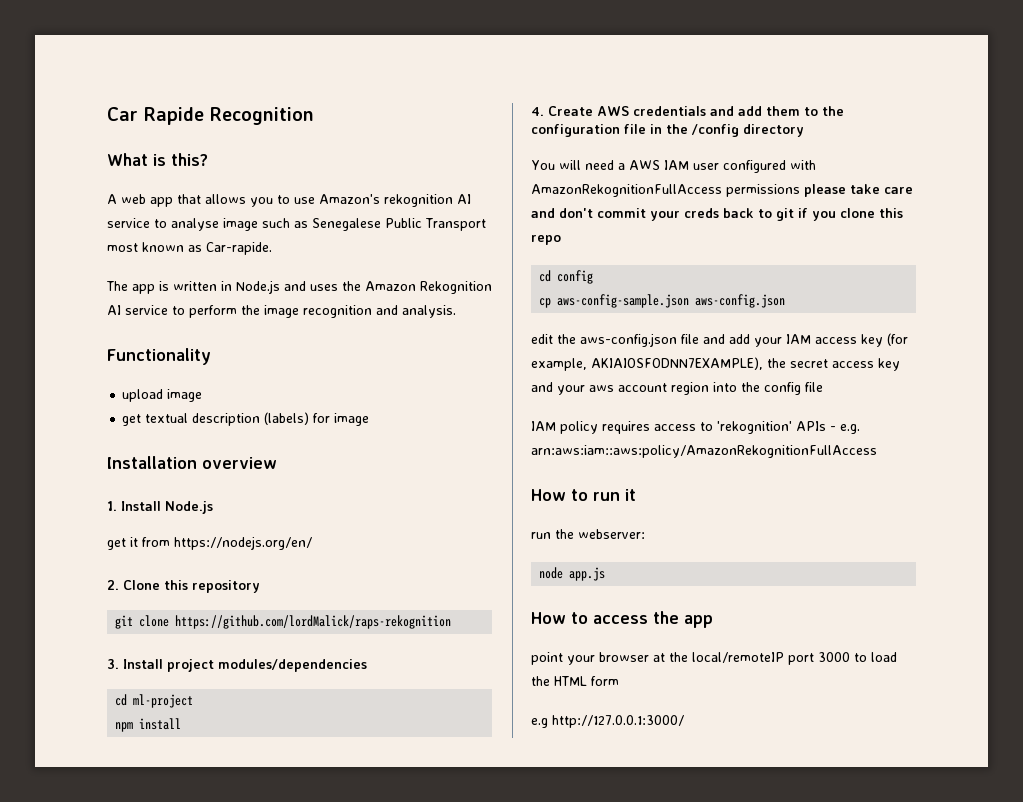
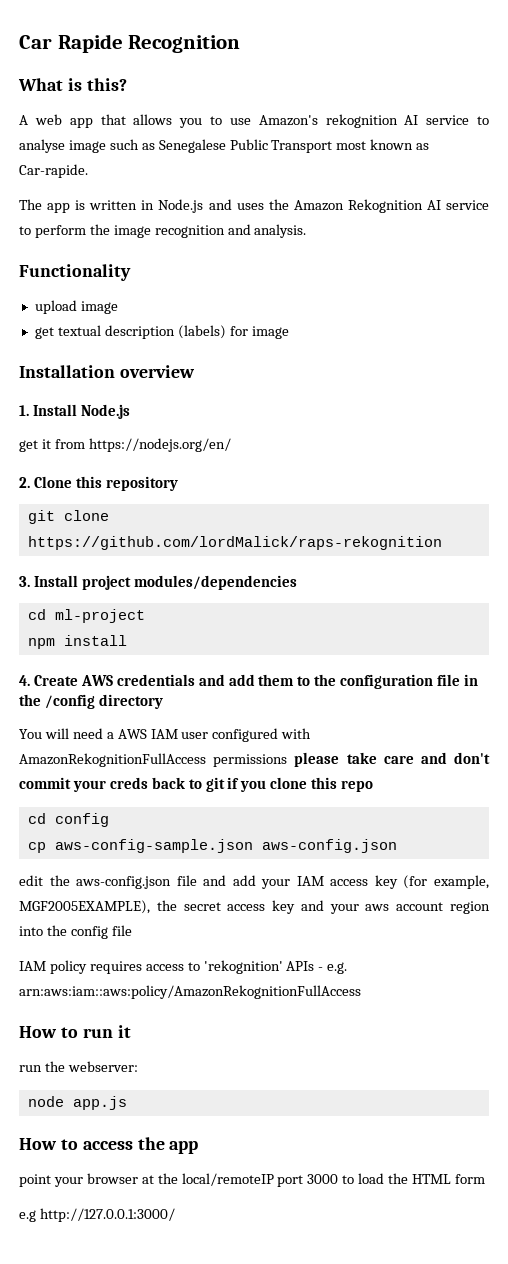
[591,357,763,370] AKIAIOSFODNN7EXAMPLE), -> [19,900,150,914] MGF2005EXAMPLE),

